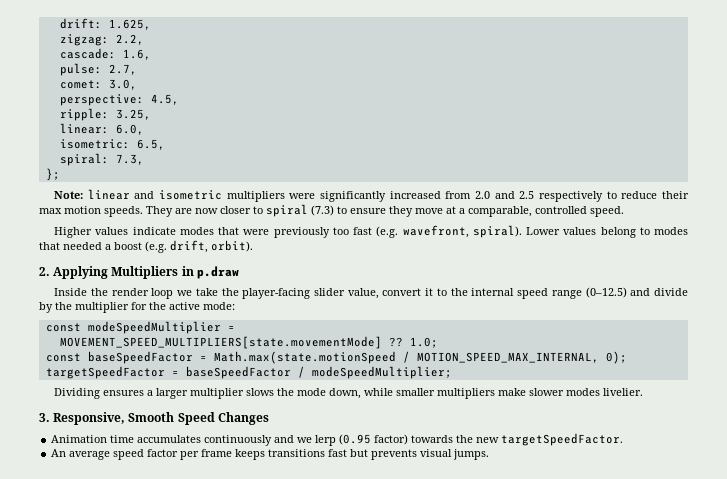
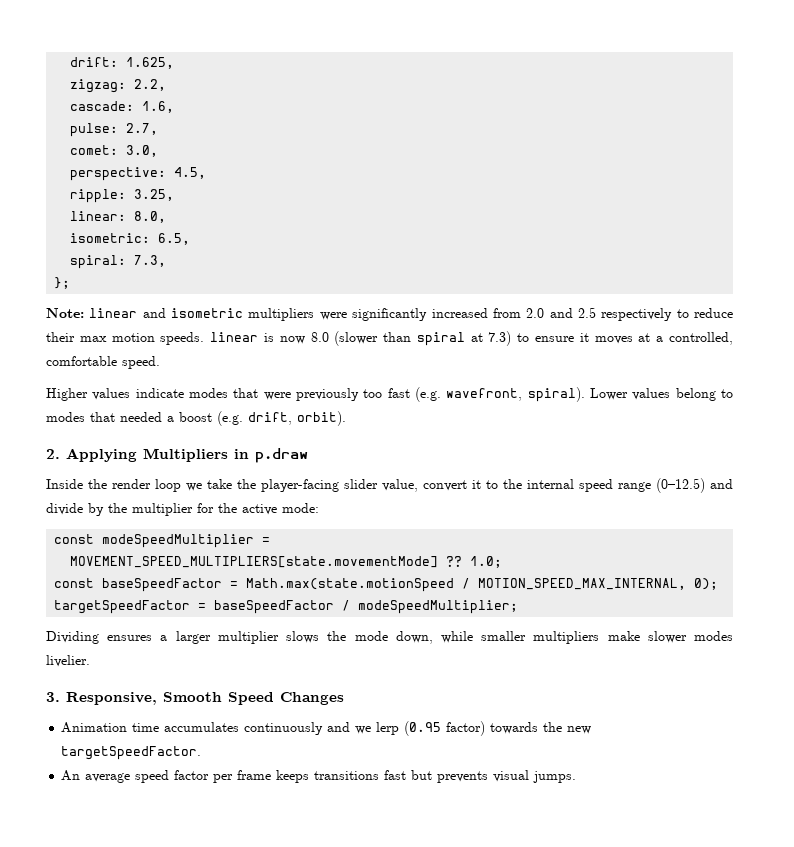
[115,124,144,135] 6.0, -> [134,211,167,223] 8.0,
[146,204,587,217] They are now closer to spiral (7.3) to ensure they move at a comparable, controlled -> [210,331,733,346] [46,356,117,366] linear is now 8.0 (slower than spiral at 7.3) to ensure it moves at a controlled, comfortable

